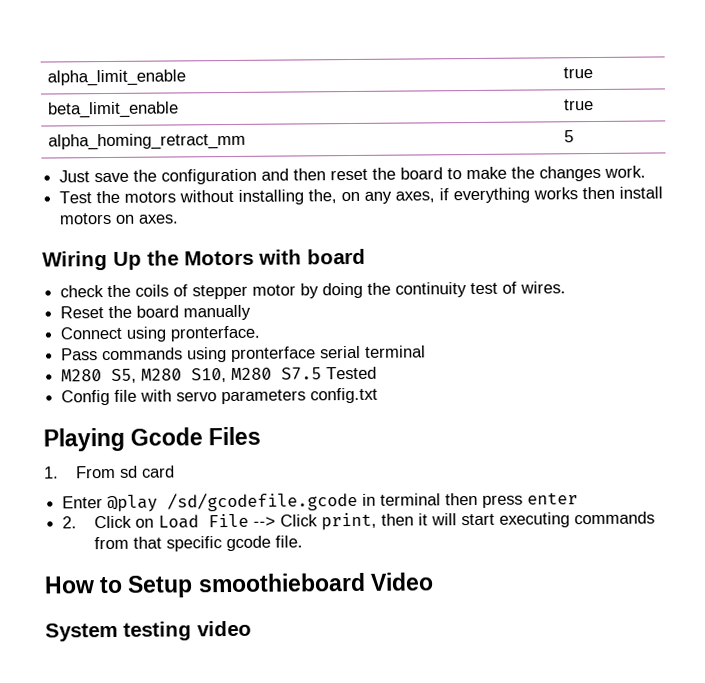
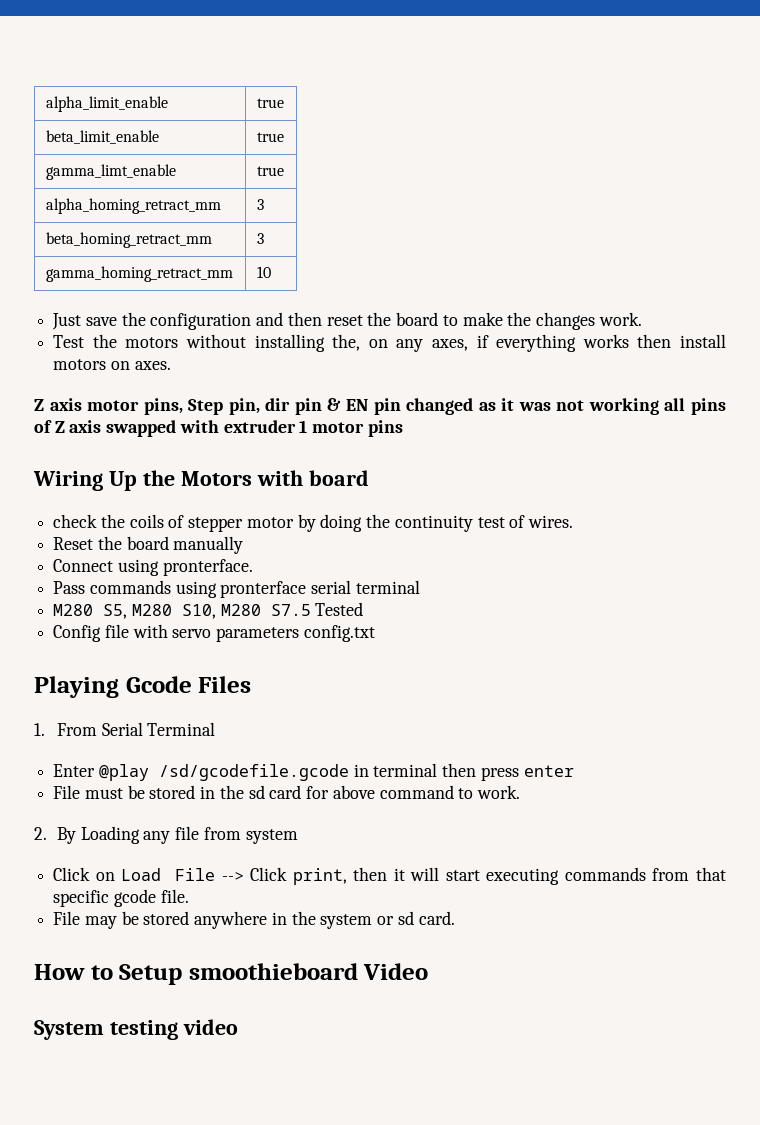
(594, 105) none -> [45,164,176,180] [256,166,284,176] // gamma_limt_enable | true
[563,130,574,143] 5 -> [256,199,264,210] [45,232,212,248] [256,233,264,244] [45,266,233,282] [256,266,271,278] 3 // beta_homing_retract_mm | 3 // gamma_homing_retract_mm | 10
(180, 219) none -> [34,398,726,415] [34,420,403,437] // Z axis motor pins, Step pin, dir pin & EN pin changed as it was not working all pins of Z axis swapped with extruder 1 motor pins
[120,465,176,478] sd card -> [101,722,216,736] Serial Terminal
[62,516,78,529] 2. -> [53,785,520,799] [34,826,298,844] File must be stored in the sd card for above command to work. // 2. By Loading any file from system //
(304, 541) none -> [53,911,455,929] // File may be stored anywhere in the system or sd card.

